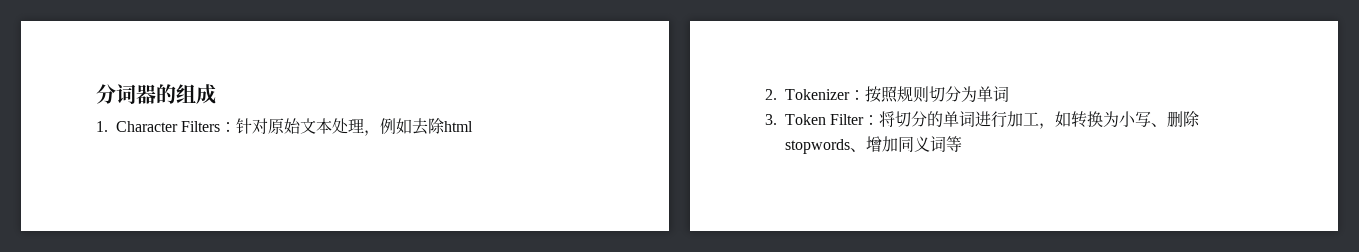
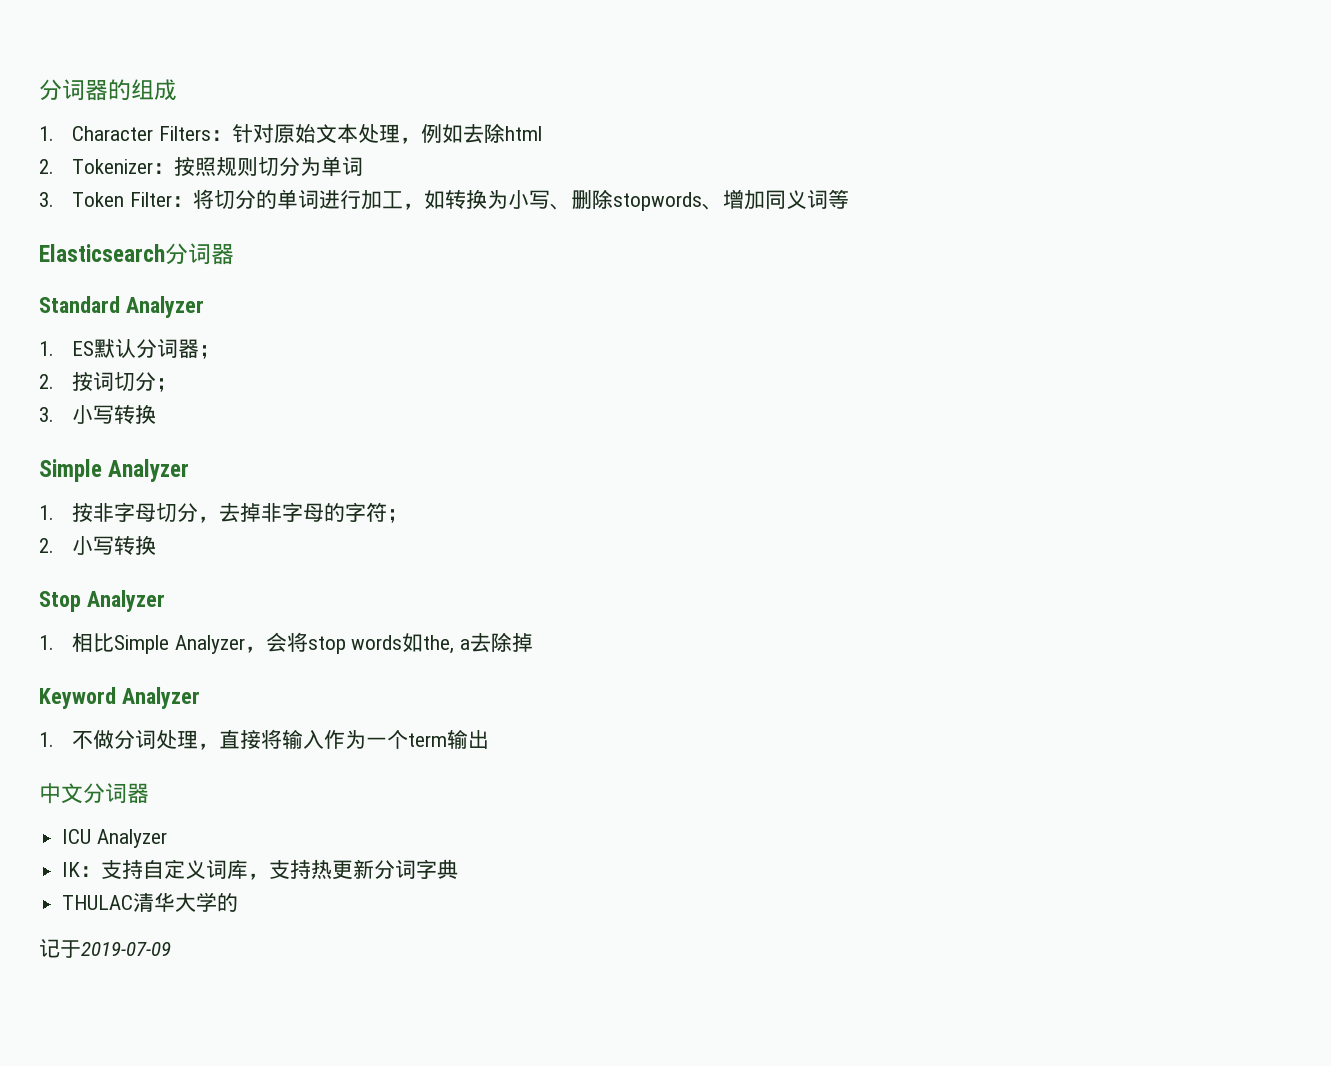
(962, 144) none -> [39,243,234,265] [39,296,204,318] [39,338,220,359] [39,372,177,392] [39,404,156,424] [39,459,190,482] [39,502,408,523] [39,535,156,555] [39,590,165,612] [39,632,533,654] [39,687,200,709] [39,729,489,750] [39,783,149,804] [62,829,167,848] [62,859,459,880] [62,892,239,912] [39,939,171,958] // Elasticsearch分词器 // Standard Analyzer // 1. ES默认分词器； // 2.按词切分； // 3.小写转换 // Simple Analyzer // 1.按非字母切分，去掉非字母的字符； // 2.小写转换 // Stop Analyzer // 1.相比Simple Analyzer，会将stop words如the, a去除掉 // Keyword Analyzer // 1.不做分词处理，直接将输入作为一个term输出 // 中文分词器 // ICU Analyzer // IK：支持自定义词库，支持热更新分词字典 // THULAC清华大学的 // 记于2019-07-09

